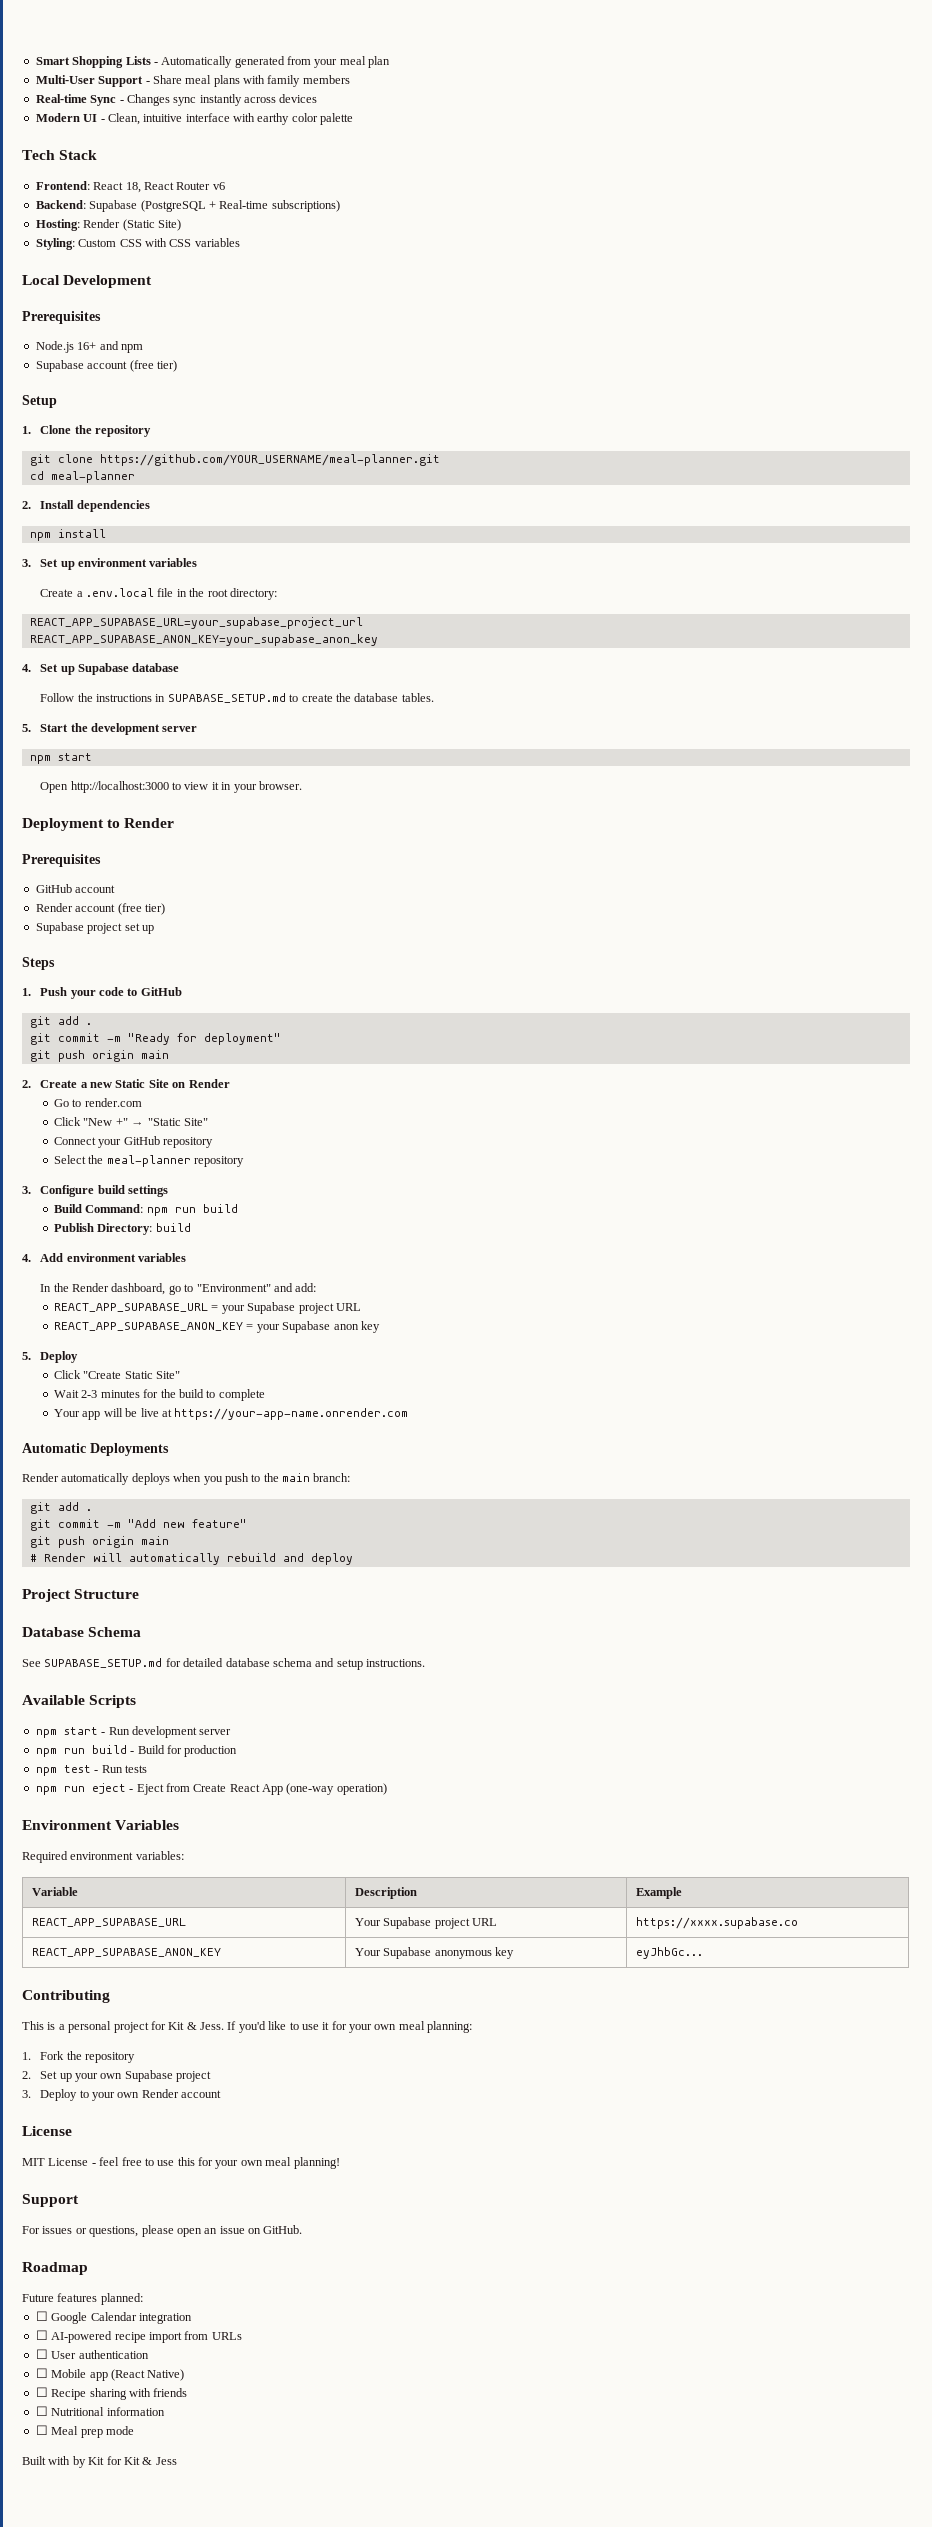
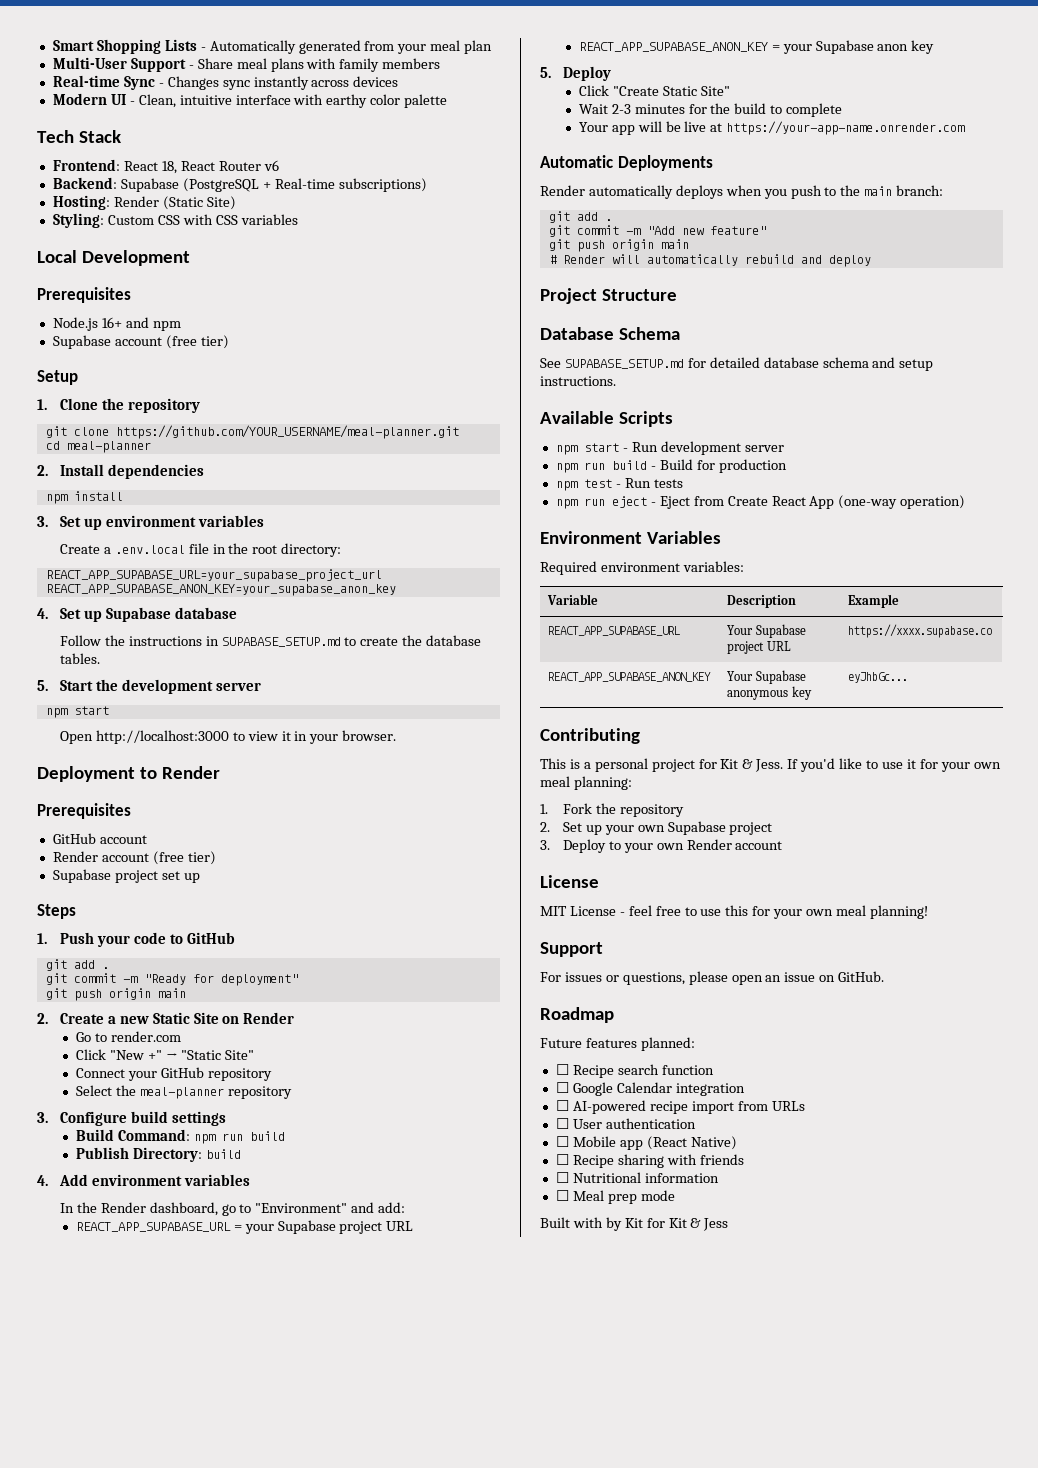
(143, 2299) none -> [555,1064,714,1078] // ☐ Recipe search function

